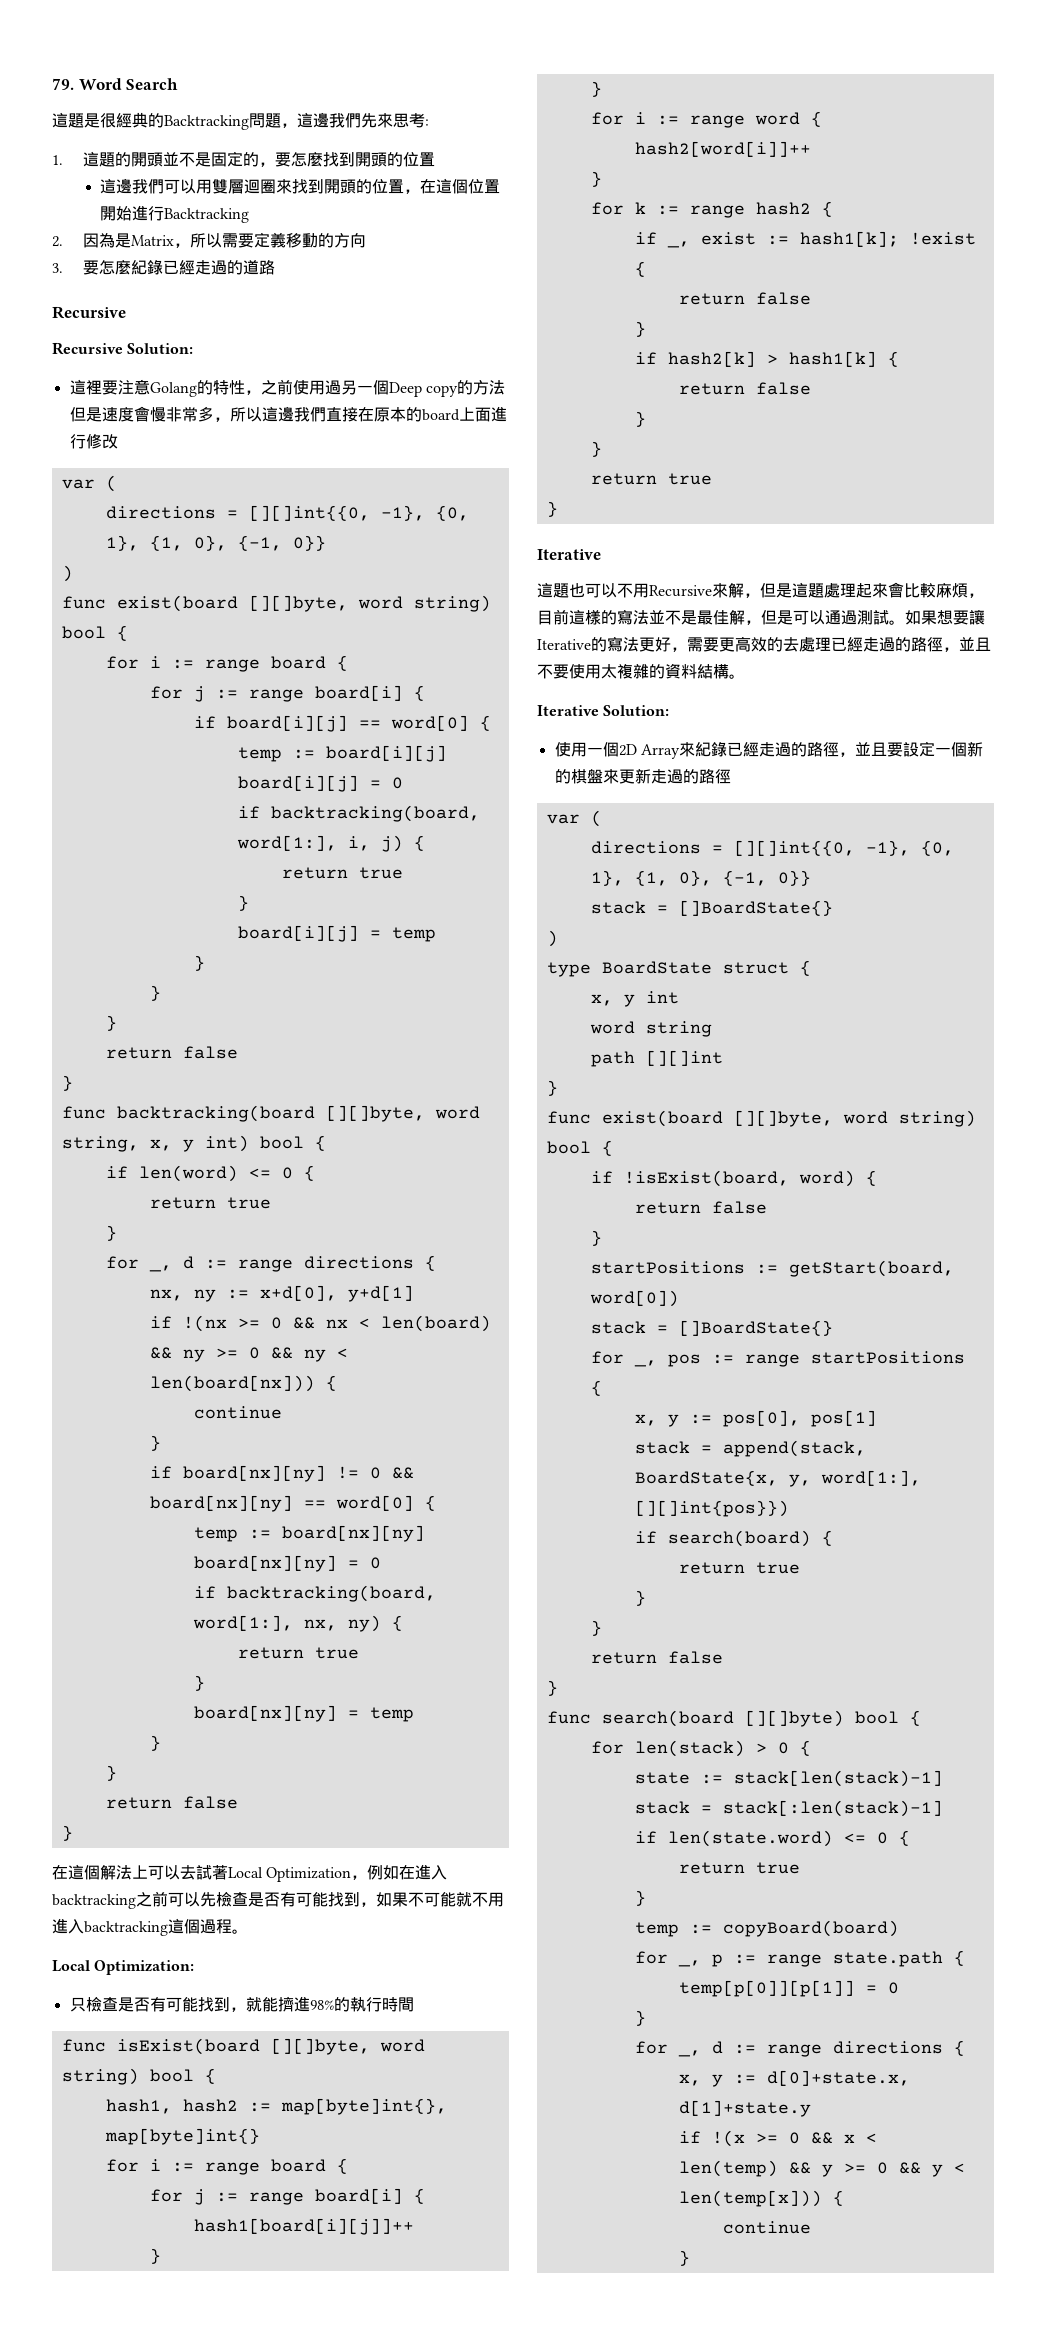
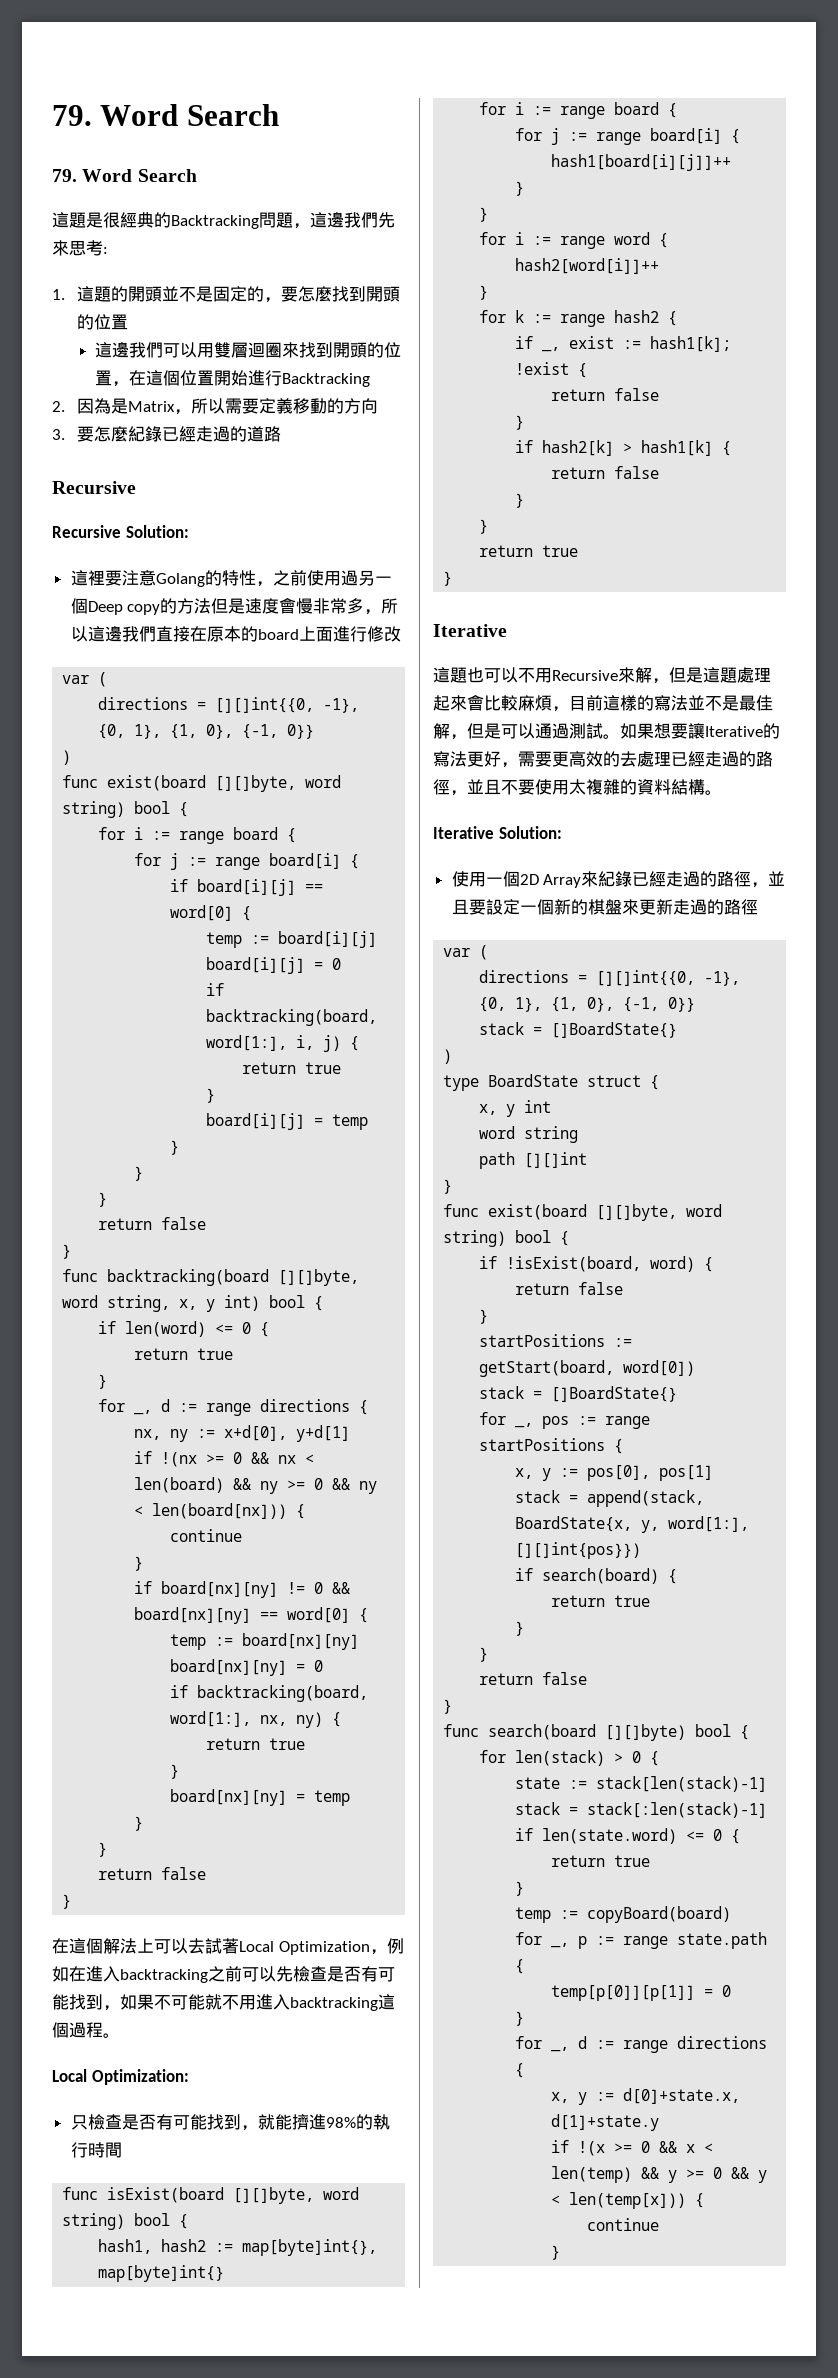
[52,78,179,90] 79. Word Search -> [52,104,279,126] [52,169,197,182] 79. Word Search // 79. Word Search

